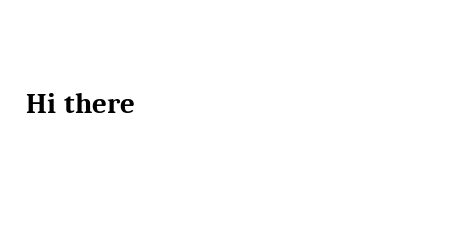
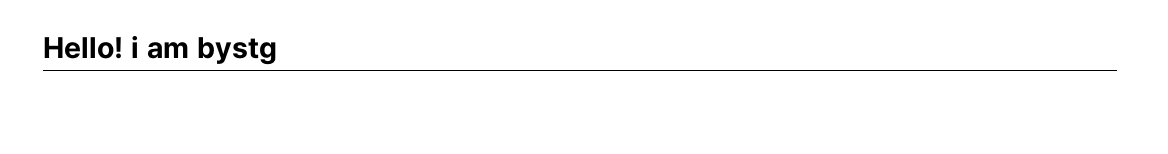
[26,92,135,113] Hi there -> [43,35,277,65] Hello! i am bystg

